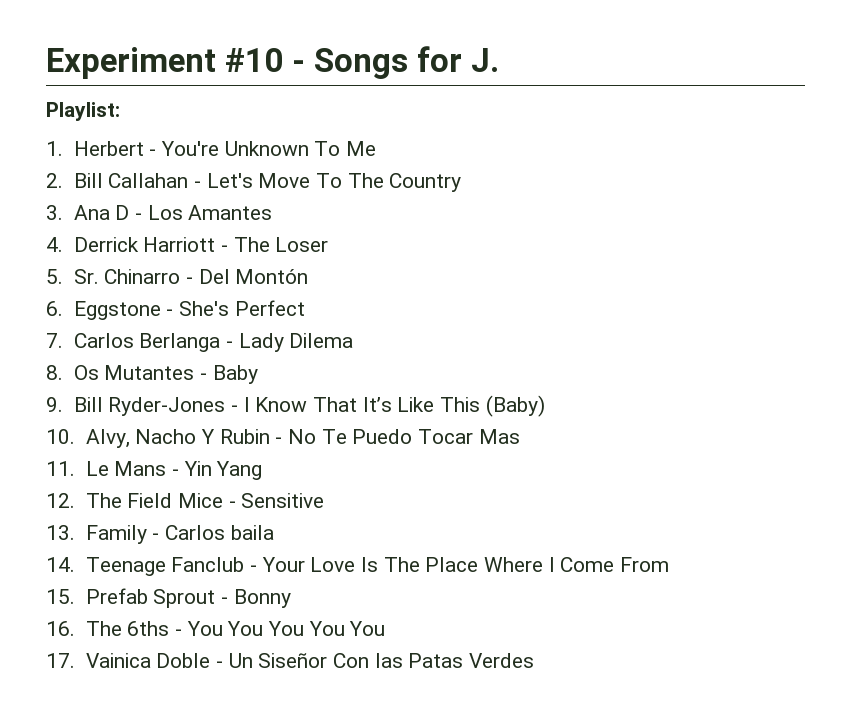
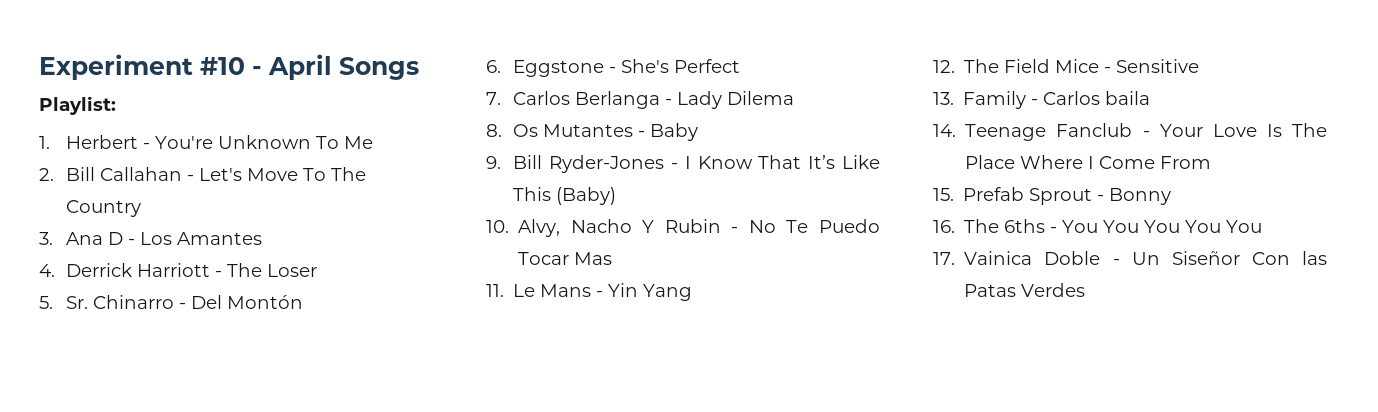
(305, 66) none -> [268,54,332,80] April
[416,46,499,72] for J. -> (419, 68) none

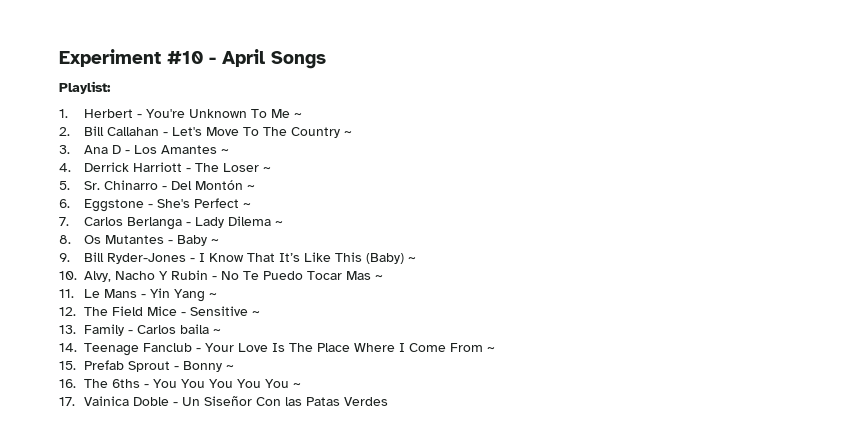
(374, 142) none -> [294,113,303,118] ~
(142, 208) none -> [344,131,353,136] ~
(263, 238) none -> [221,149,230,154] ~
(318, 270) none -> [263,167,272,172] ~
(304, 302) none -> [247,185,256,190] ~
(741, 66) none -> [243,203,252,208] ~
(795, 98) none -> [275,221,284,226] ~
(699, 132) none -> [211,239,220,244] ~
(617, 196) none -> [408,257,417,262] ~
(613, 258) none -> [375,275,384,280] ~
(693, 292) none -> [209,293,218,298] ~
(1200, 66) none -> [252,311,261,316] ~
(1151, 98) none -> [213,329,222,334] ~
(1212, 162) none -> [487,347,496,352] ~
(1172, 196) none -> [226,365,235,370] ~
(1263, 226) none -> [293,383,302,388] ~

